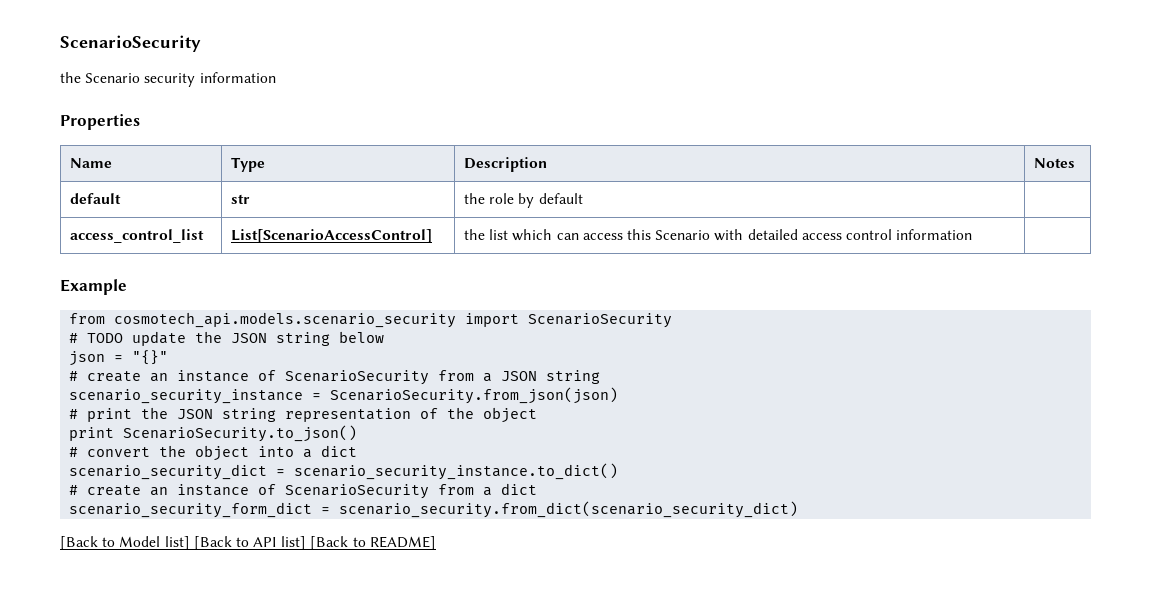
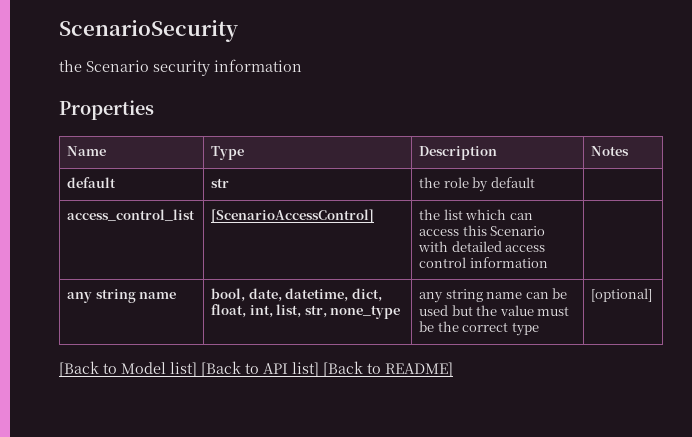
[231,229,433,243] List[ScenarioAccessControl] -> [211,209,375,223] [ScenarioAccessControl]
[60,279,127,295] [69,312,673,328] [69,331,385,346] [69,350,169,366] [69,370,601,385] [69,387,619,404] [69,407,538,423] [69,425,358,442] [69,445,358,461] [69,463,619,480] [69,483,538,499] [69,501,799,518] // Example // from cosmotech_api.models.scenario_security import ScenarioSecurity // # TODO update the JSON string below // json = "{}" // # create an instance of ScenarioSecurity from a JSON string // scenario_security_instance = ScenarioSecurity.from_json(json) // # print the JSON string representation of the object // print ScenarioSecurity.to_json() // # convert the object into a dict // scenario_security_dict = scenario_security_instance.to_dict() // # create an instance of ScenarioSecurity from a dict // scenario_security_form_dict = scenario_security.from_dict(scenario_security_dict) -> [67,289,177,303] [211,288,382,302] [211,304,401,319] [419,288,568,303] [419,305,570,316] [419,321,539,336] [591,288,653,302] // any string name | bool, date, datetime, dict, float, int, list, str, none_type | any string name can be used but the value must be the correct type | [optional]

